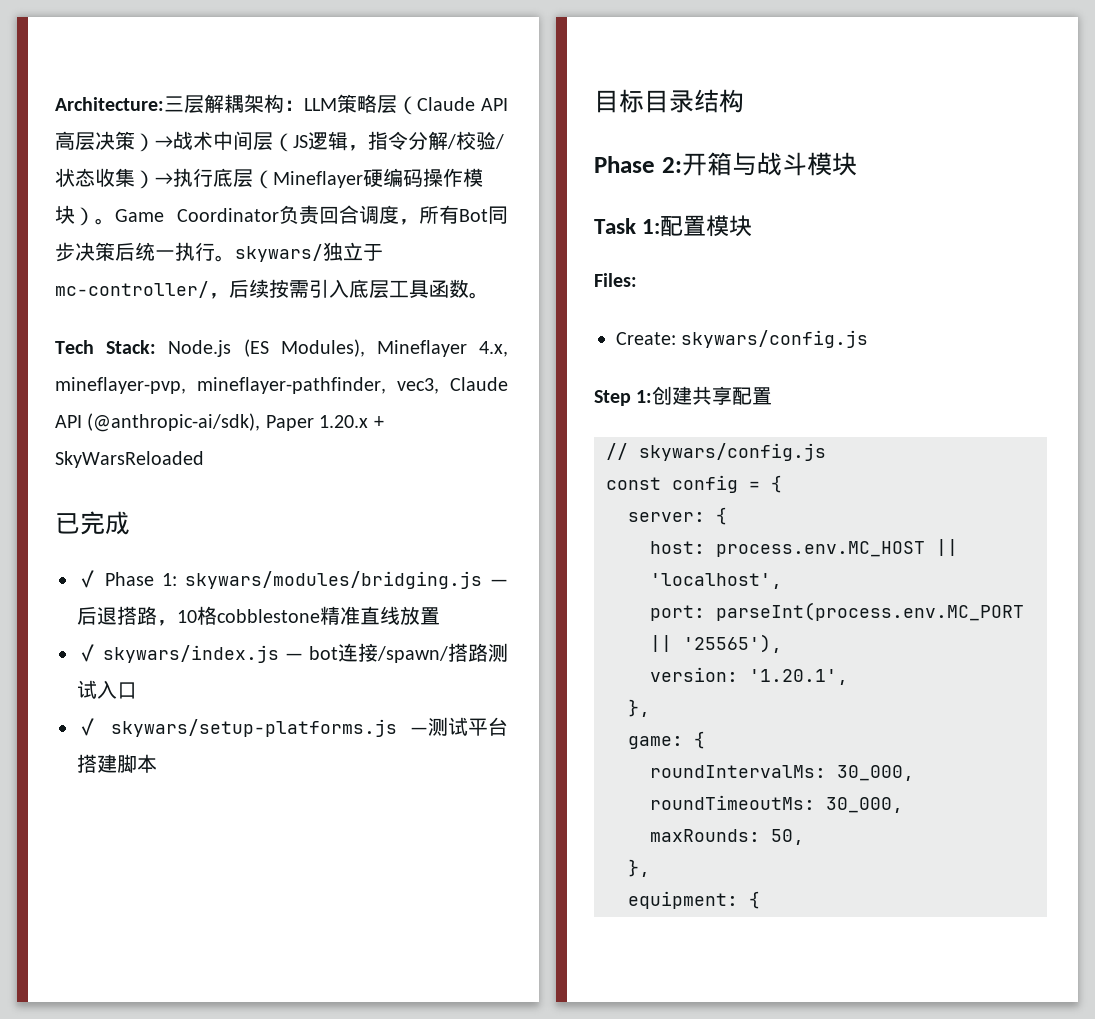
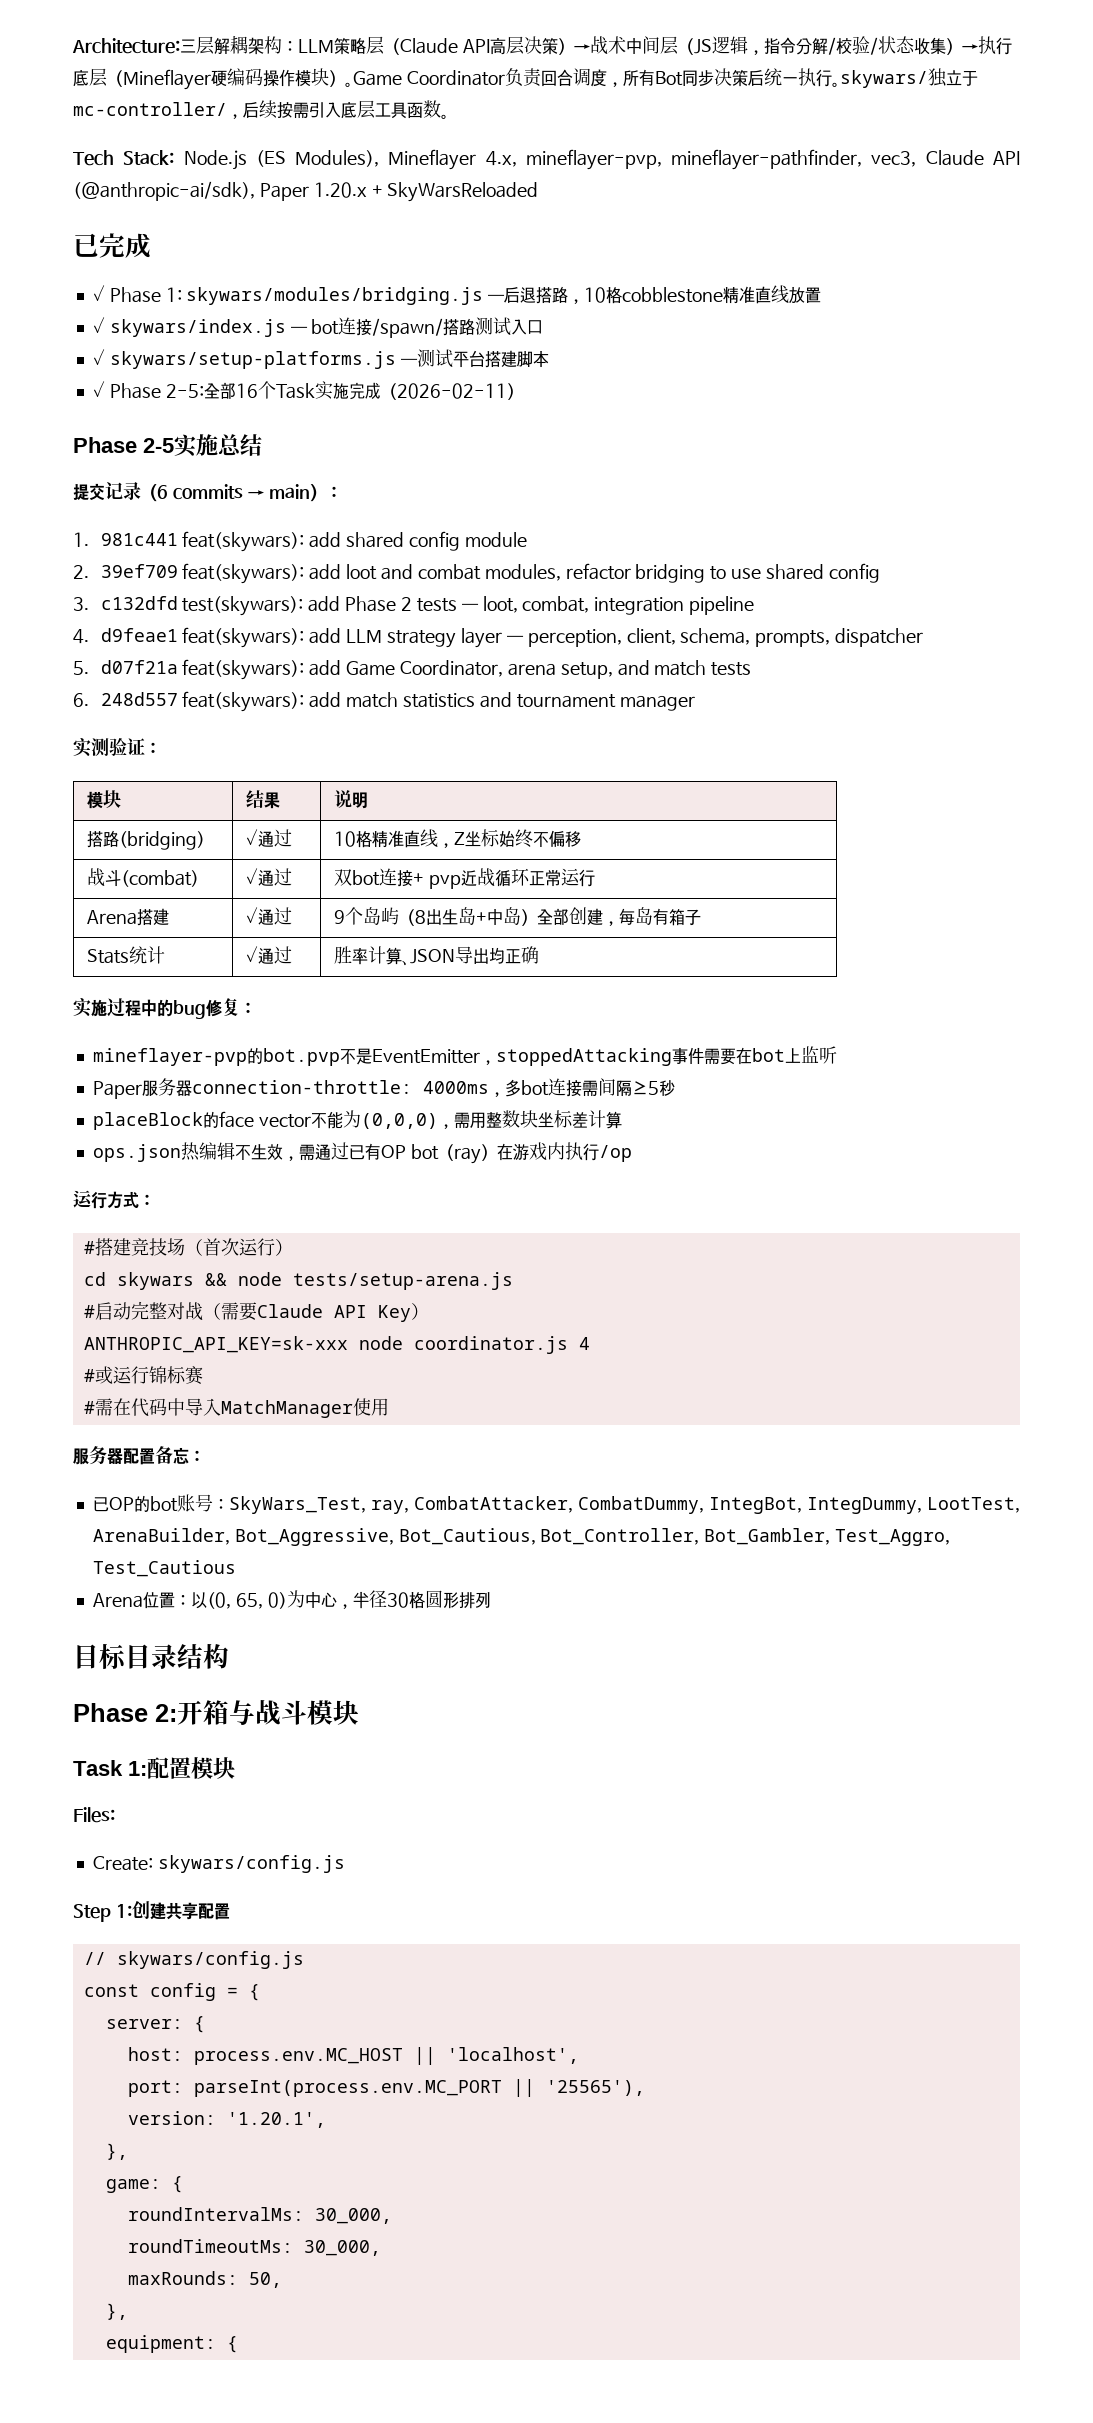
(157, 763) none -> [92,381,524,400] [73,434,262,457] [73,482,342,502] [73,531,527,552] [73,563,880,584] [73,596,755,616] [73,627,924,648] [73,659,752,680] [73,691,695,712] [73,738,161,757] [87,790,122,809] [246,790,281,809] [334,790,369,809] [87,830,206,850] [246,829,293,847] [334,829,582,848] [87,868,200,887] [246,868,293,886] [334,868,595,889] [87,908,170,926] [246,907,293,925] [334,907,702,926] [87,946,166,964] [246,946,293,964] [334,946,540,966] [73,998,256,1019] [92,1046,837,1066] [92,1078,675,1099] [92,1110,622,1130] [92,1142,632,1164] [73,1190,155,1209] [83,1238,293,1256] [83,1272,513,1290] [83,1301,429,1322] [83,1336,590,1354] [83,1366,203,1385] [83,1398,389,1418] [73,1446,205,1465] [92,1494,1020,1514] [92,1528,951,1546] [92,1560,236,1577] [92,1590,491,1609] // ✓ Phase 2-5:全部16个Task实施完成（2026-02-11） // Phase 2-5实施总结 // 提交记录（6 commits → main）： // 1. 981c441 feat(skywars): add shared config module // 2. 39ef709 feat(skywars): add loot and combat modules, refactor bridging to use shared config // 3. c132dfd test(skywars): add Phase 2 tests — loot, combat, integration pipeline // 4. d9feae1 feat(skywars): add LLM strategy layer — perception, client, schema, prompts, dispatcher // 5. d07f21a feat(skywars): add Game Coordinator, arena setup, and match tests // 6. 248d557 feat(skywars): add match statistics and tournament manager // 实测验证： // 模块 | 结果 | 说明 // 搭路(bridging) | ✓通过 | 10格精准直线，Z坐标始终不偏移 // 战斗(combat) | ✓通过 | 双bot连接+ pvp近战循环正常运行 // Arena搭建 | ✓通过 | 9个岛屿（8出生岛+中岛）全部创建，每岛有箱子 // Stats统计 | ✓通过 | 胜率计算、JSON导出均正确 // 实施过程中的bug修复： // mineflayer-pvp的bot.pvp不是EventEmitter，stoppedAttacking事件需要在bot上监听 // Paper服务器connection-throttle: 4000ms，多bot连接需间隔≥5秒 // placeBlock的face vector不能为(0,0,0)，需用整数块坐标差计算 // ops.json热编辑不生效，需通过已有OP bot（ray）在游戏内执行/op // 运行方式： // #搭建竞技场（首次运行） // cd skywars && node tests/setup-arena.js // #启动完整对战（需要Claude API Key） // ANTHROPIC_API_KEY=sk-xxx node coordinator.js 4 // #或运行锦标赛 // #需在代码中导入MatchManager使用 // 服务器配置备忘： // 已OP的bot账号：SkyWars_Test, ray, CombatAttacker, CombatDummy, IntegBot, IntegDummy, LootTest, ArenaBuilder, Bot_Aggressive, Bot_Cautious, Bot_Controller, Bot_Gambler, Test_Aggro, Test_Cautious // Arena位置：以(0, 65, 0)为中心，半径30格圆形排列

